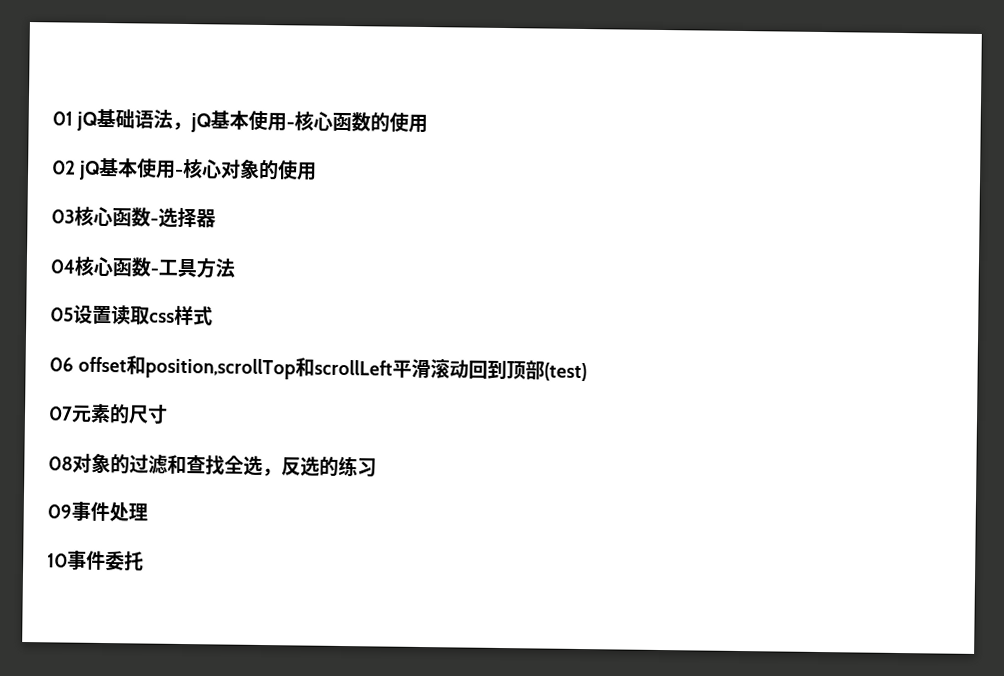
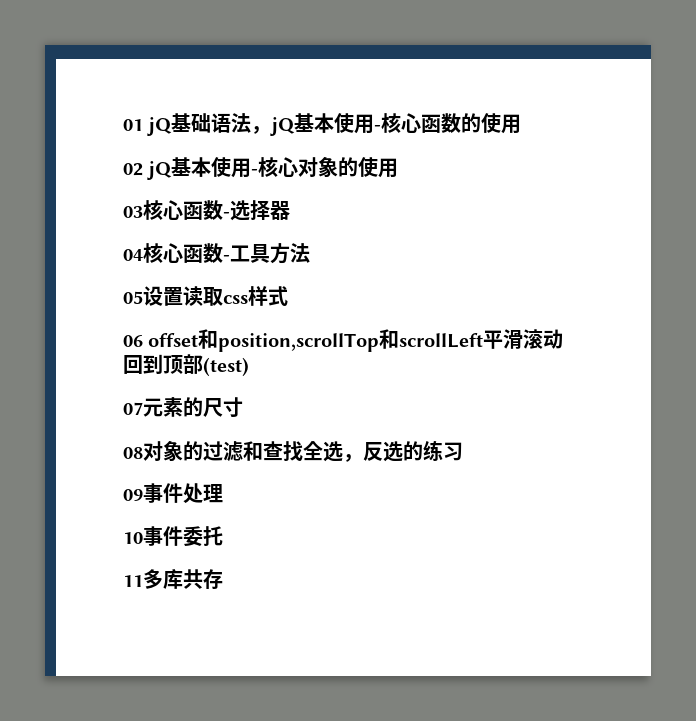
(144, 561) none -> [123,569,223,589] // 11多库共存

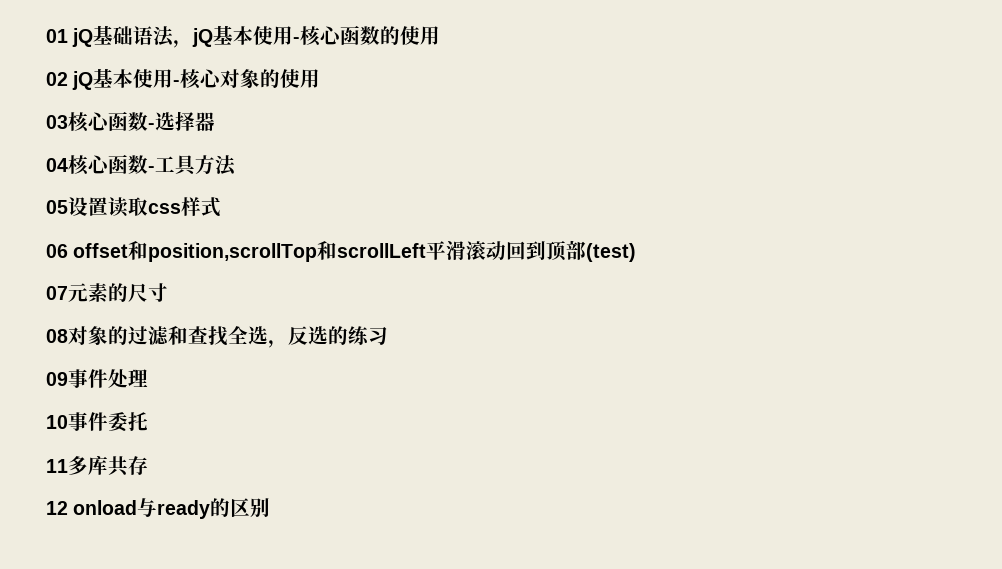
(223, 579) none -> [46,498,271,519] // 12 onload与ready的区别

